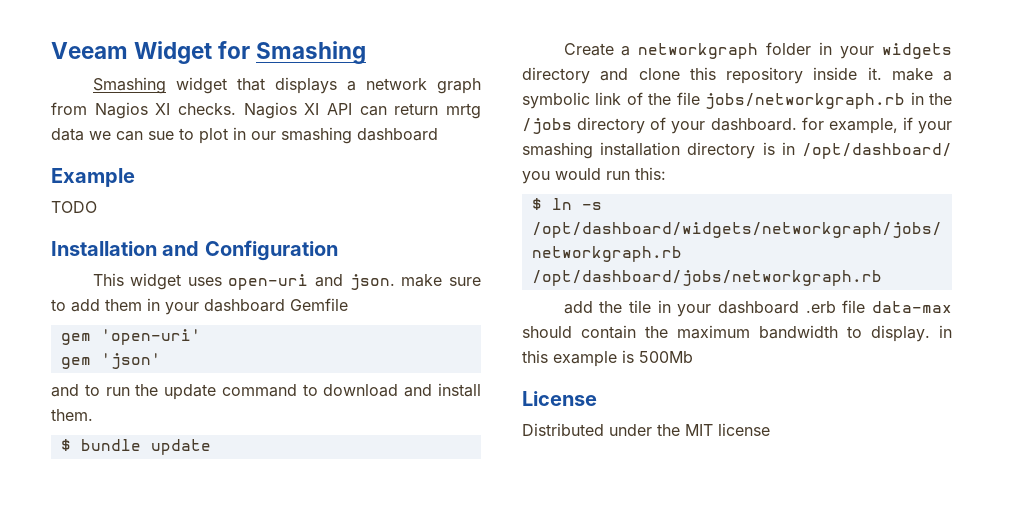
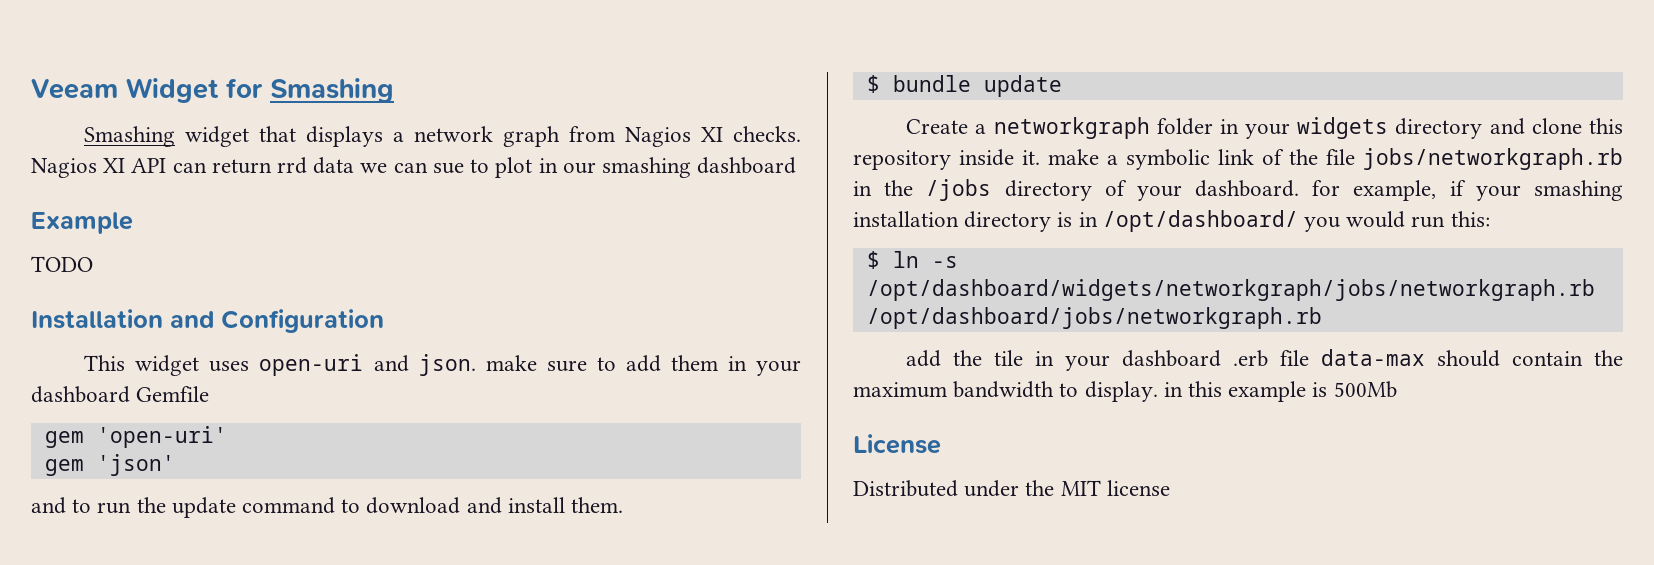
[446,103,482,119] mrtg -> [277,157,308,174] rrd

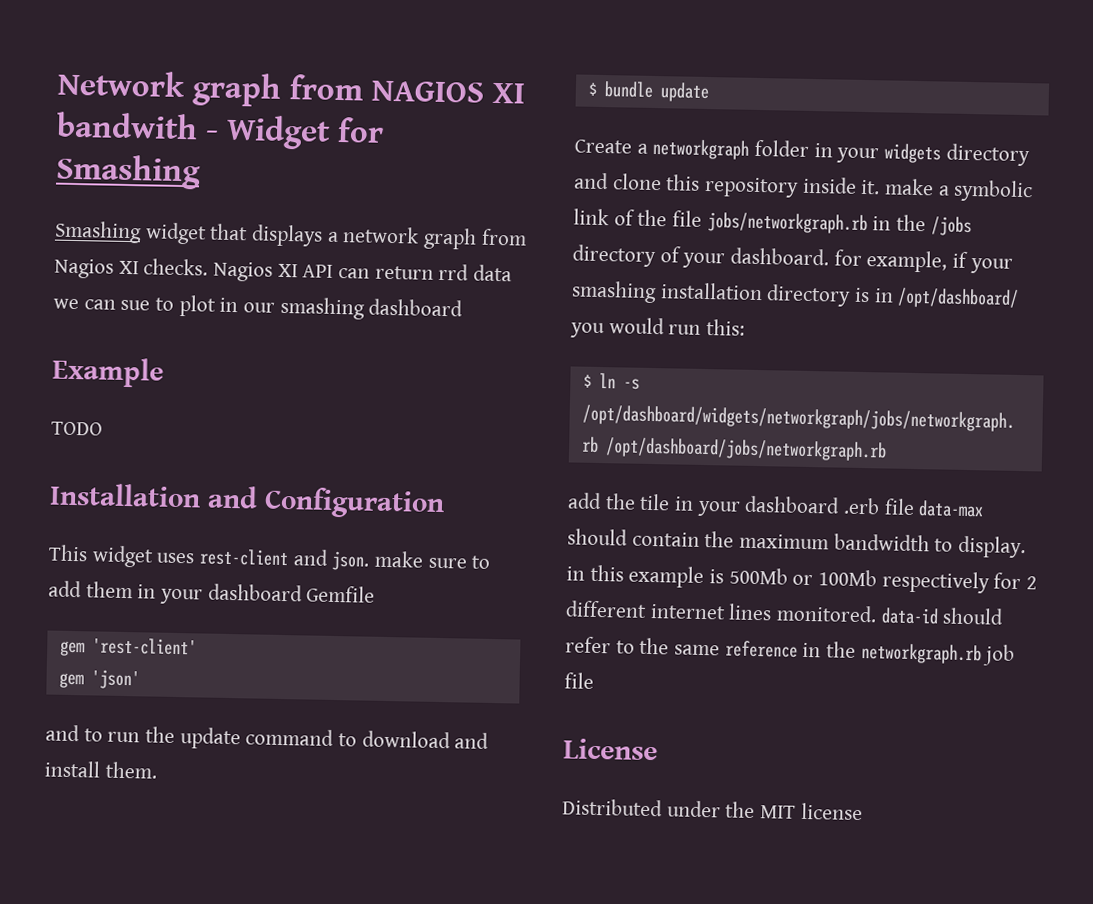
[31,79,118,99] Veeam -> [57,69,526,107] [56,111,219,140] Network graph from NAGIOS XI bandwith -
[259,354,364,376] open-uri -> [199,548,290,567] rest-client
[96,426,227,448] 'open-uri' -> [91,637,197,656] 'rest-client'
(1397, 389) none -> [792,569,1038,594] [565,600,1005,625] [565,636,1016,666] [564,672,594,689] or 100Mb respectively for 2 different internet lines monitored. data-id should refer to the same reference in the networkgraph.rb job file

